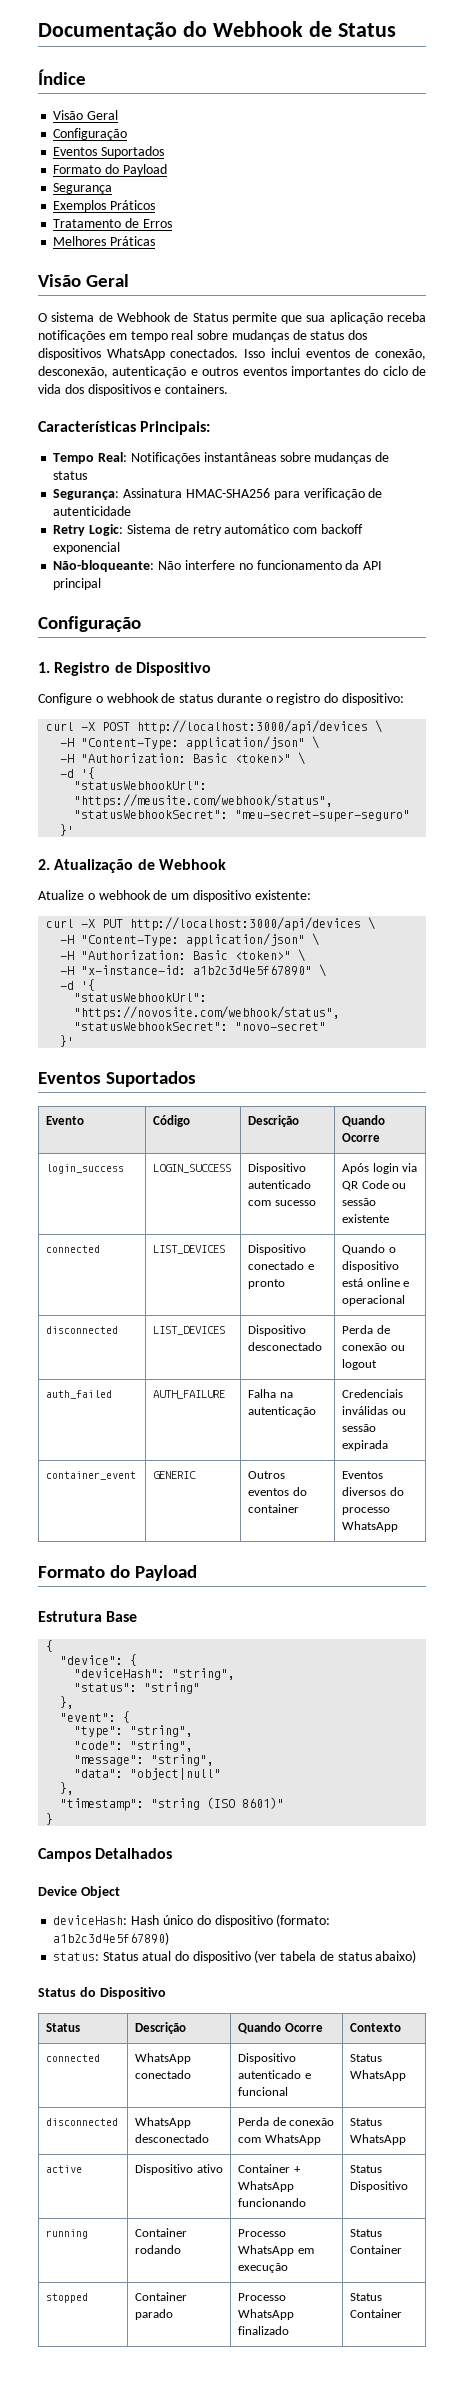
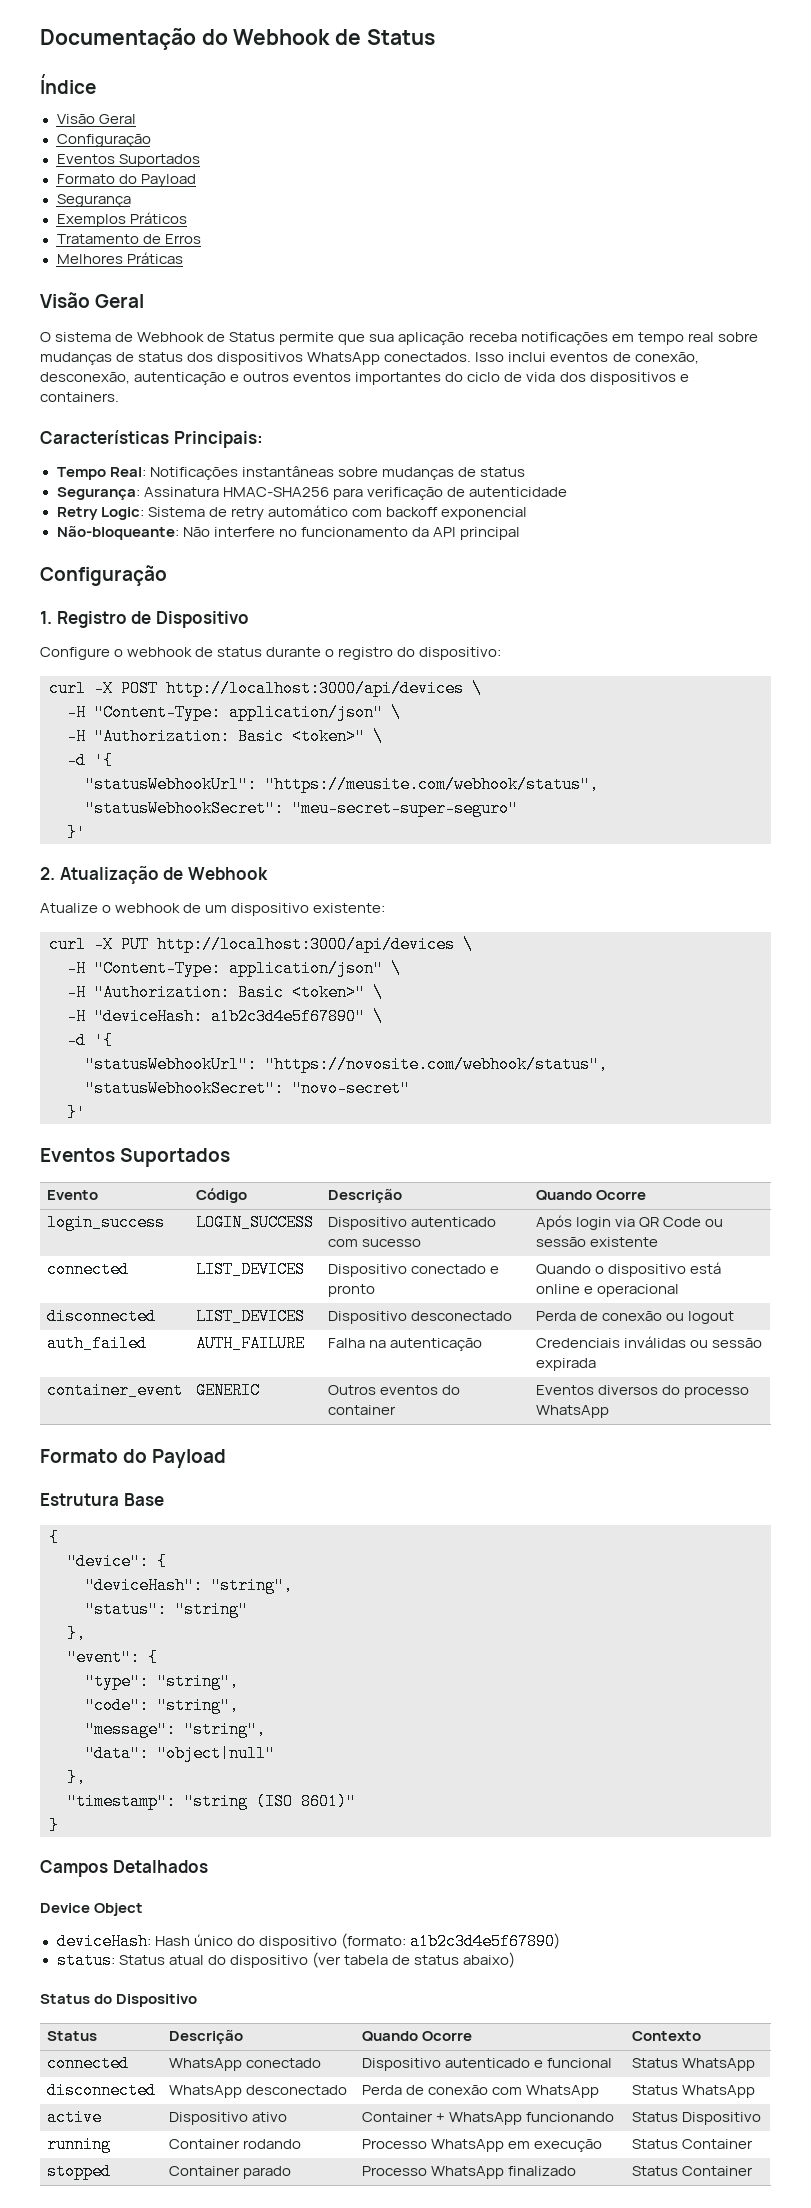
[81,965,187,975] "x-instance-id: -> [94,1008,203,1025] "deviceHash:

